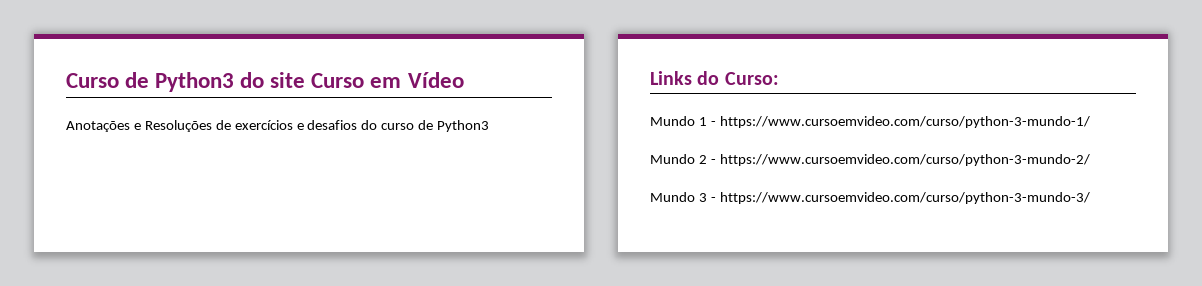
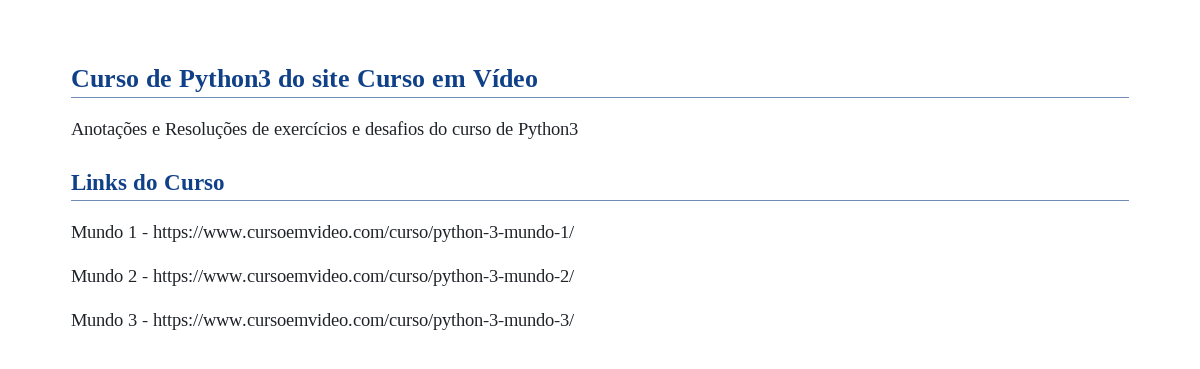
[724,72,779,85] Curso: -> [164,175,226,190] Curso

